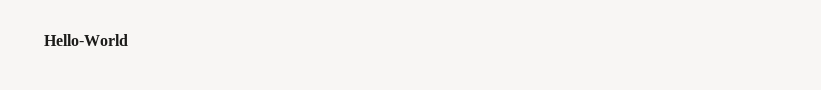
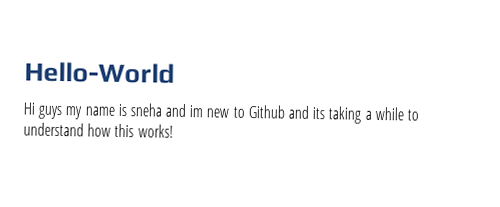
(128, 40) none -> [23,102,419,124] [23,122,174,138] // Hi guys my name is sneha and im new to Github and its taking a while to understand how this works!

